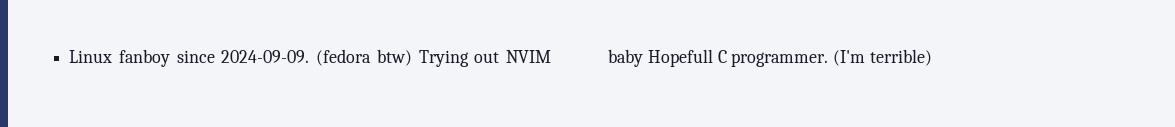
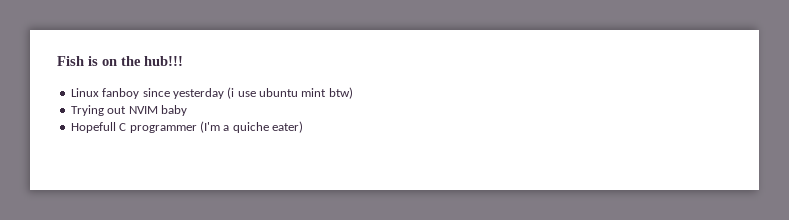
[69,49,372,67] Linux fanboy since 2024-09-09. (fedora -> [57,56,183,66] [70,87,327,99] Fish is on the hub!!! // Linux fanboy since yesterday (i use ubuntu mint
(412, 57) none -> (353, 93) //
(644, 58) none -> (187, 110) //
[731,49,932,67] programmer. (I'm terrible) -> [129,121,303,133] programmer (I'm a quiche eater)

